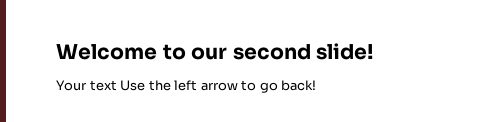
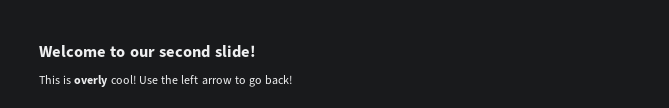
[56,80,117,91] Your text -> [39,75,136,87] This is overly cool!

